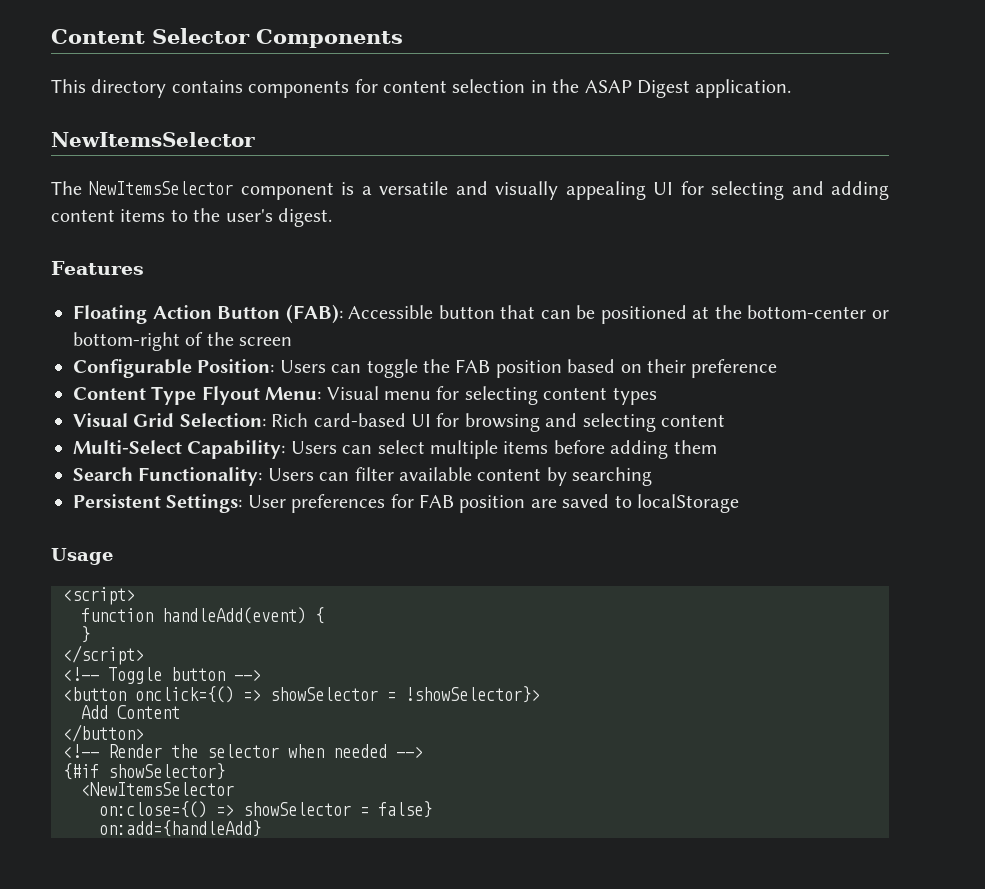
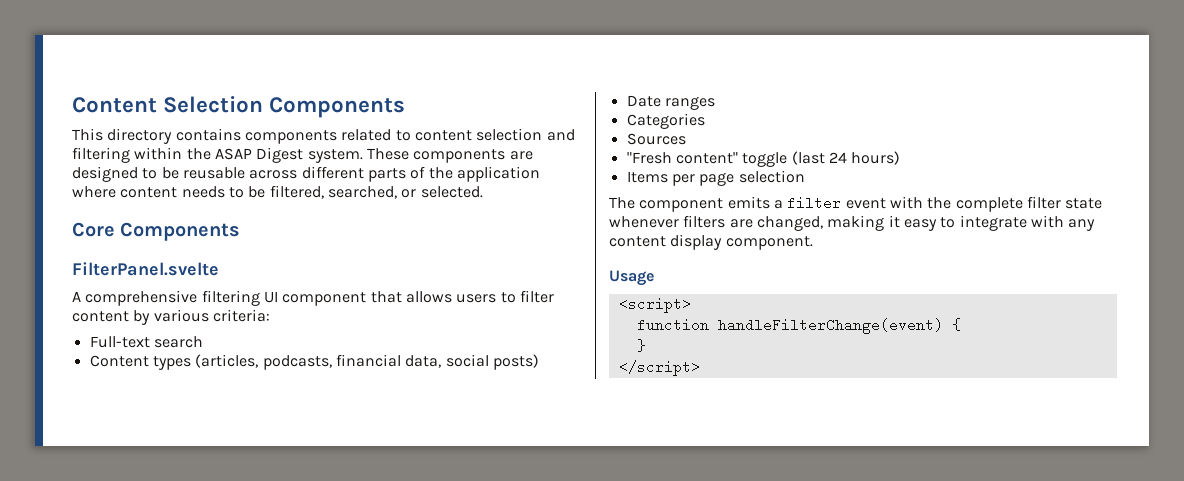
[51,28,250,44] Content Selector -> [72,96,264,113] Content Selection
[354,79,792,98] [51,132,255,147] [51,181,889,200] [51,208,332,227] [51,261,144,275] [73,304,890,324] [73,332,293,351] [73,359,778,378] [73,386,657,405] [73,413,725,432] [73,440,717,459] [73,467,653,486] [73,494,739,513] for content selection in the ASAP Digest application. // NewItemsSelector // The NewItemsSelector component is a versatile and visually appealing UI for selecting and adding content items to the user's digest. // Features // Floating Action Button (FAB): Accessible button that can be positioned at the bottom-center or bottom-right of the screen // Configurable Position: Users can toggle the FAB position based on their preference // Content Type Flyout Menu: Visual menu for selecting content types // Visual Grid Selection: Rich card-based UI for browsing and selecting content // Multi-Select Capability: Users can select multiple items before adding them // Search Functionality: Users can filter available content by searching // Persistent Settings: User preferences for FAB position are saved to localStorage -> [341,128,575,141] [72,147,533,163] [72,166,540,182] [72,185,483,199] [72,222,241,241] [72,262,219,276] [72,290,554,306] [72,309,270,325] [89,336,203,348] [89,354,539,370] [626,95,715,110] [626,113,705,129] [626,133,686,145] [626,151,901,167] [626,170,805,186] [609,196,1103,212] [609,215,1096,231] [609,234,813,250] related to content selection and filtering within the ASAP Digest system. These components are designed to be reusable across different parts of the application where content needs to be filtered, searched, or selected. // Core Components // FilterPanel.svelte // A comprehensive filtering UI component that allows users to filter content by various criteria: // Full-text search // Content types (articles, podcasts, financial data, social posts) // Date ranges // Categories // Sources // "Fresh content" toggle (last 24 hours) // Items per page selection // The component emits a filter event with the complete filter state whenever filters are changed, making it easy to integrate with any content display component.
[162,607,306,624] handleAdd(event) -> [717,318,943,334] handleFilterChange(event)
[63,667,261,684] [63,686,540,703] [81,705,180,719] [63,724,144,742] [63,744,423,758] [63,763,225,780] [81,782,234,796] [99,801,432,818] [99,820,261,837] // <!-- Toggle button --> // <button onclick={() => showSelector = !showSelector}> // Add Content // </button> // <!-- Render the selector when needed --> // {#if showSelector} // <NewItemsSelector // on:close={() => showSelector = false} // on:add={handleAdd} -> (700, 368) none

